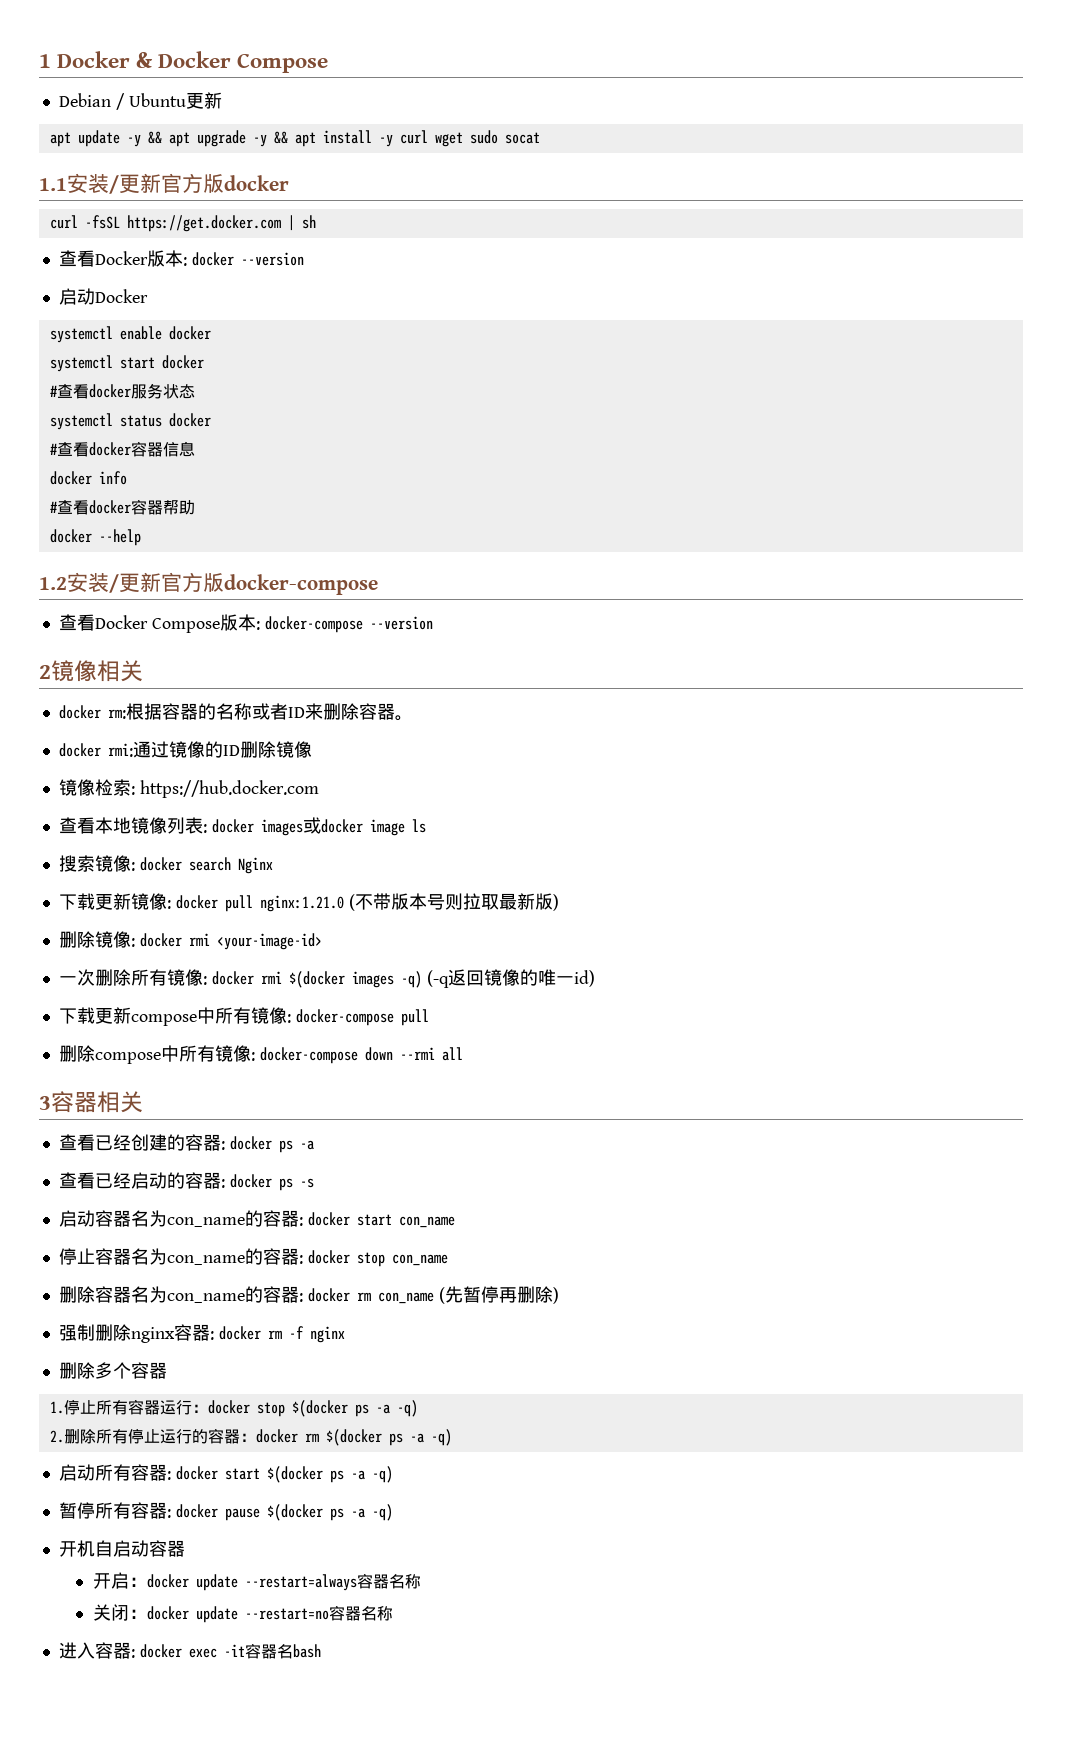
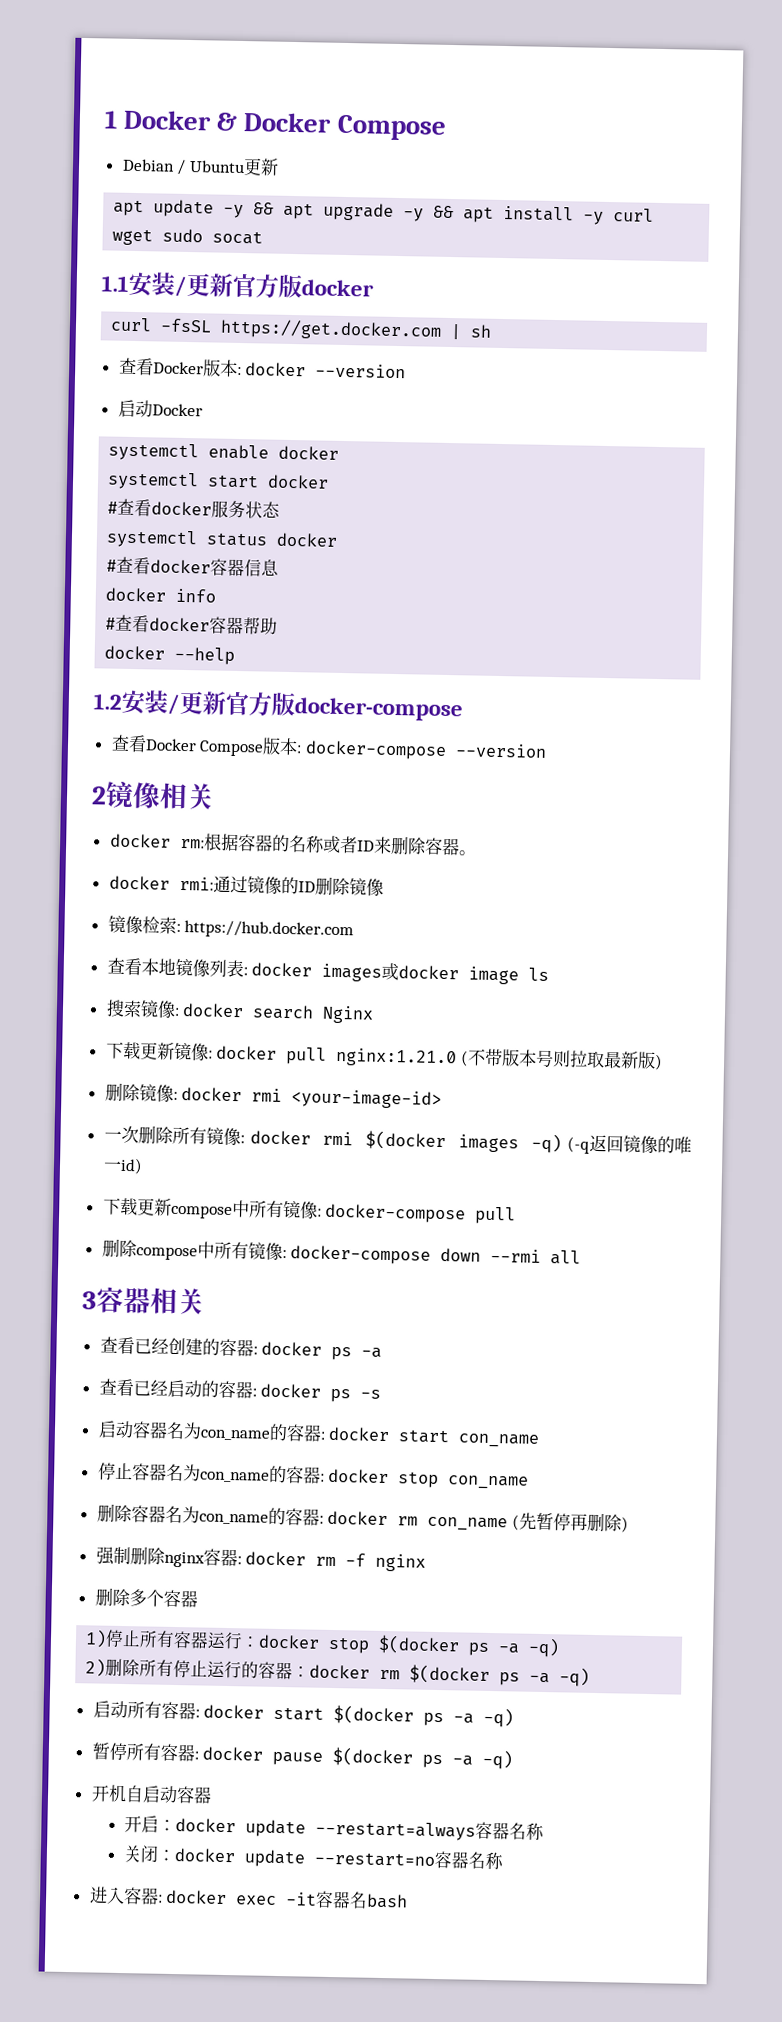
[49,1401,64,1414] 1. -> [85,1629,108,1648] 1)
[49,1430,64,1443] 2. -> [85,1658,107,1677] 2)

